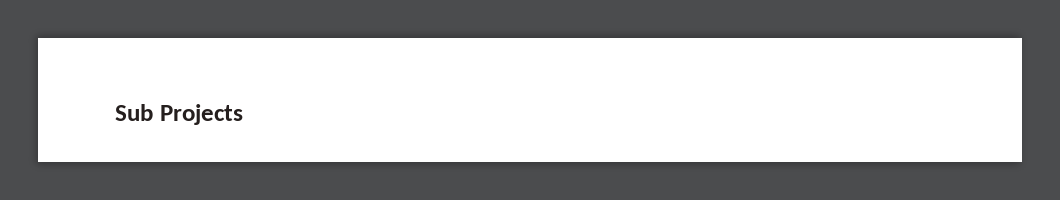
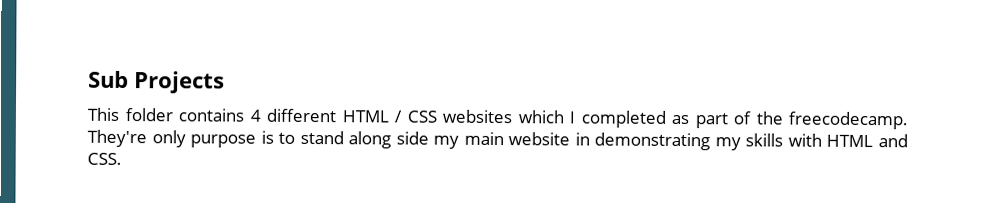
(243, 114) none -> [87,107,908,130] [87,129,908,151] [87,152,122,165] // This folder contains 4 different HTML / CSS websites which I completed as part of the freecodecamp. They're only purpose is to stand along side my main website in demonstrating my skills with HTML and CSS.

